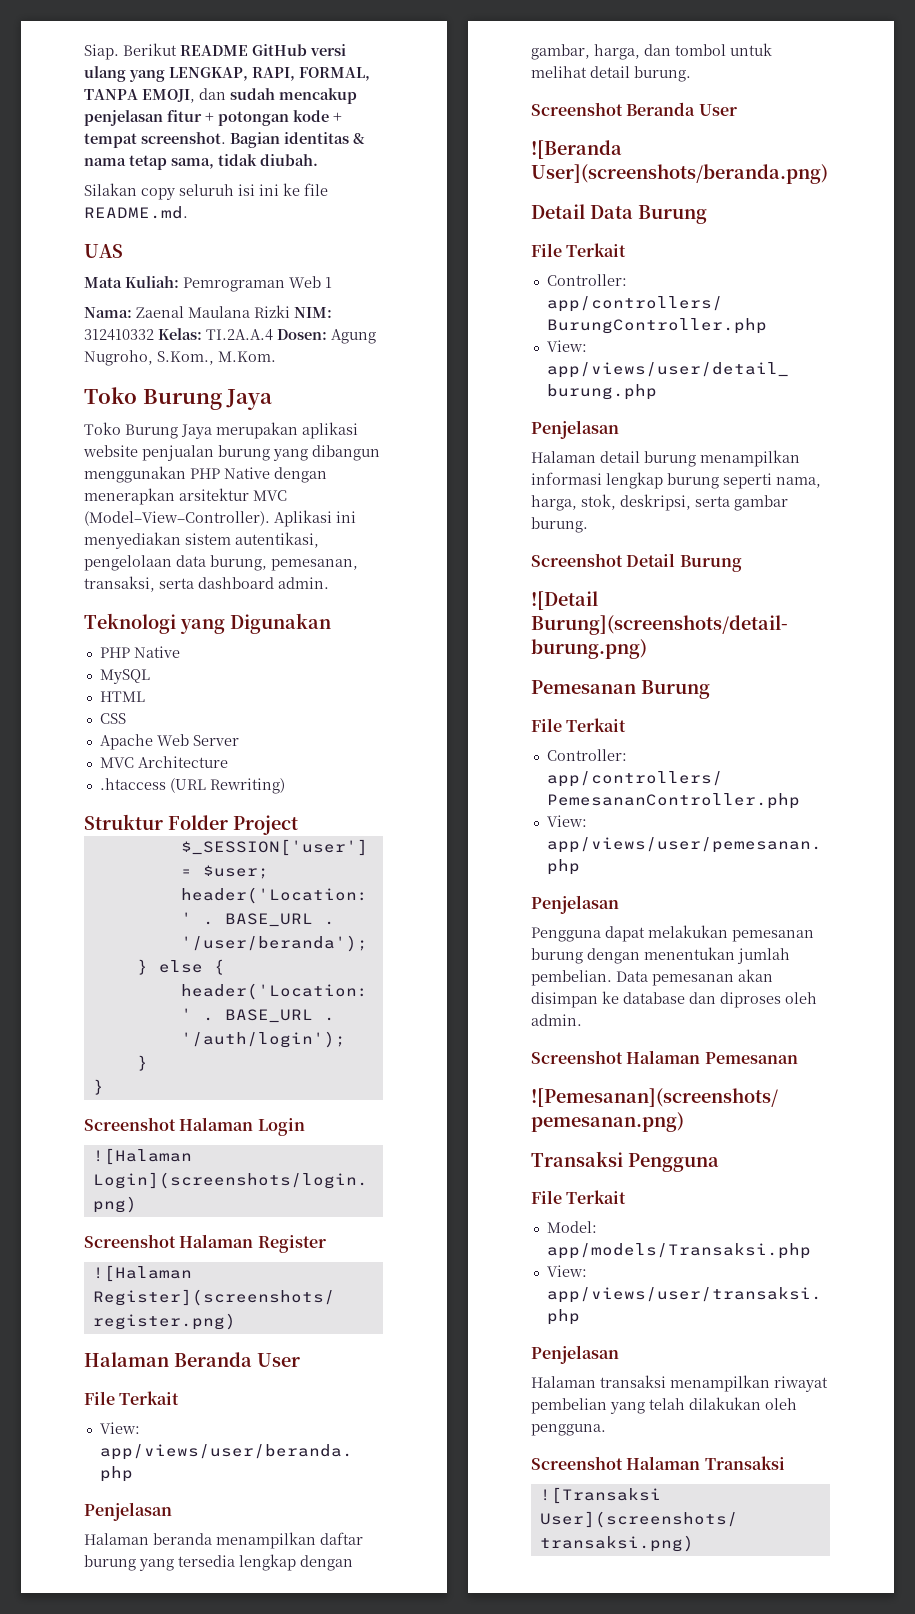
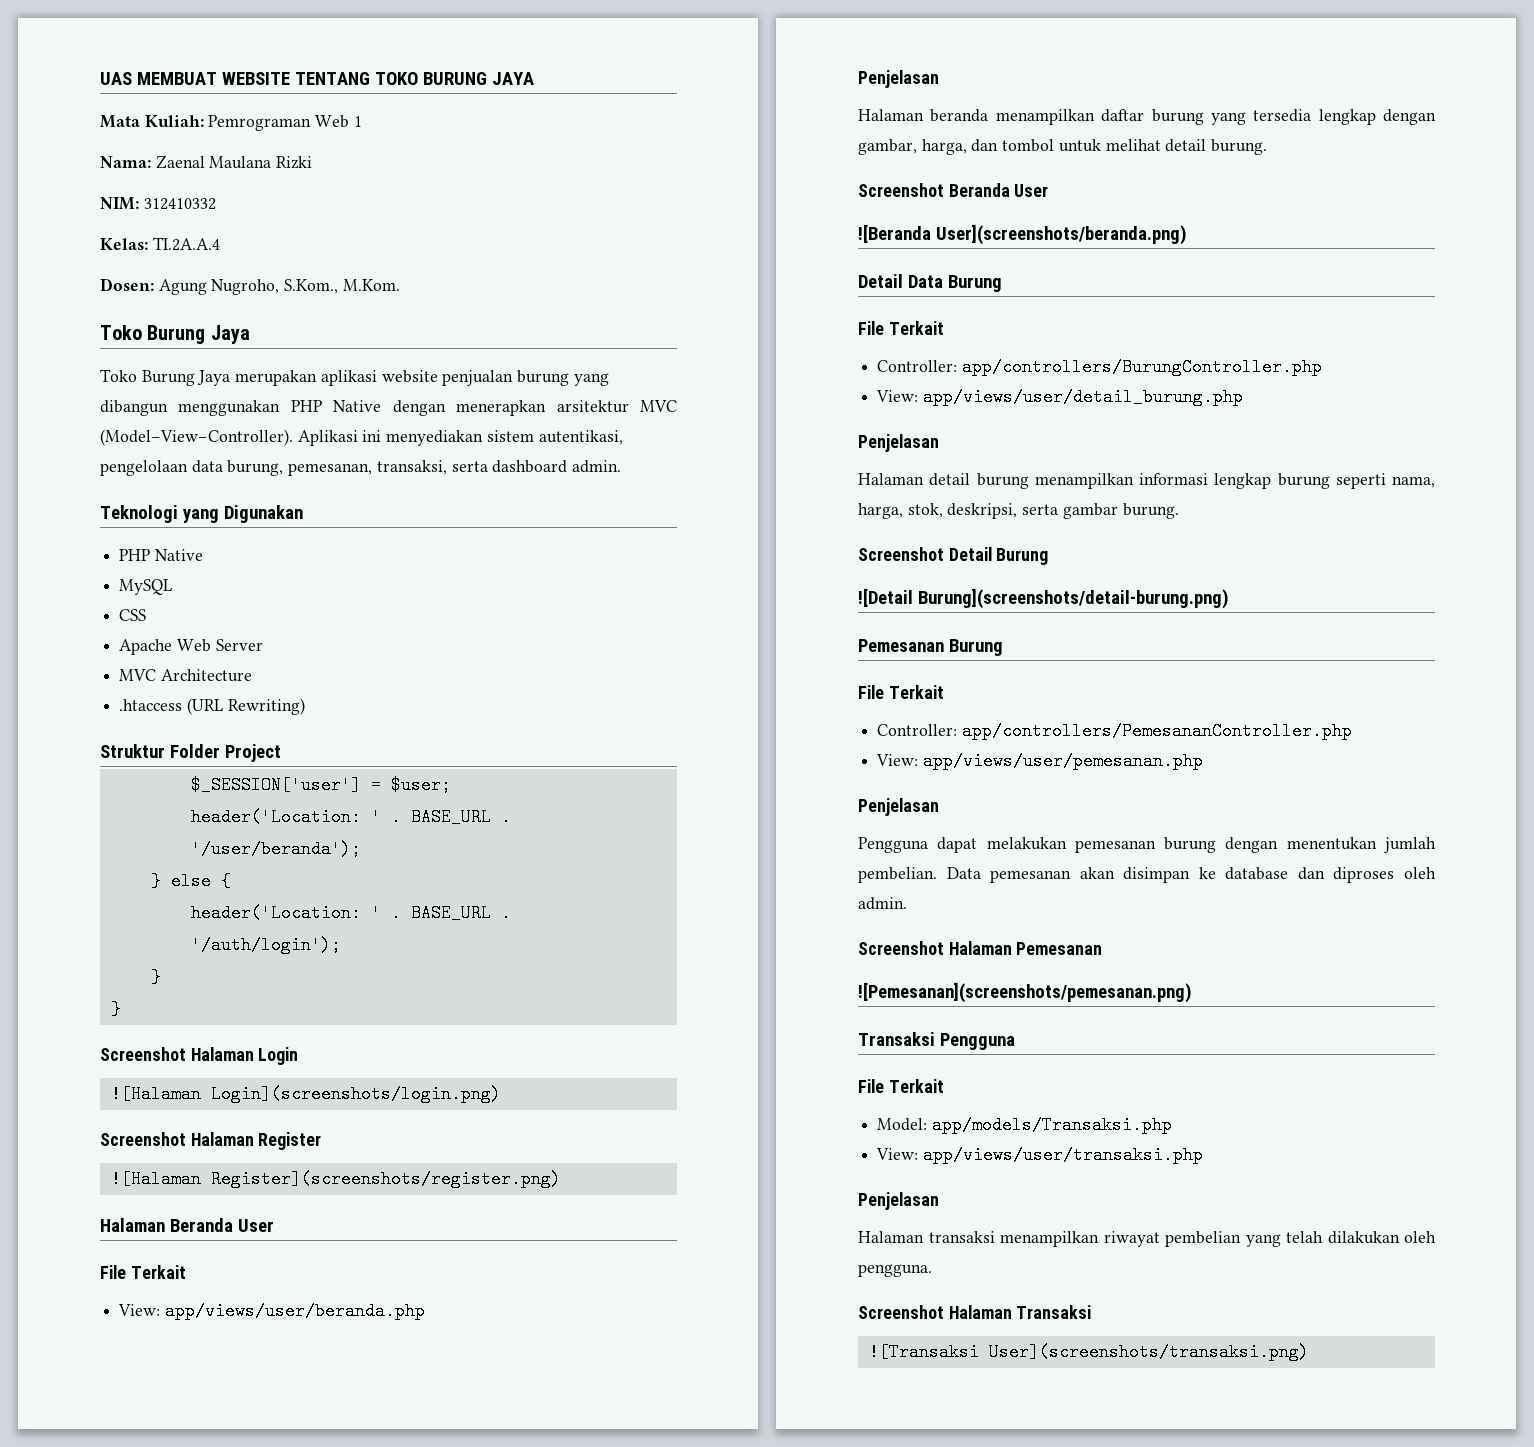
[84,43,346,60] [84,66,370,82] [84,88,357,104] [84,110,342,126] [84,132,365,148] [84,154,318,170] [84,183,328,200] [84,206,188,219] [84,244,123,258] Siap. Berikut README GitHub versi ulang yang LENGKAP, RAPI, FORMAL, TANPA EMOJI, dan sudah mencakup penjelasan fitur + potongan kode + tempat screenshot. Bagian identitas & nama tetap sama, tidak diubah. // Silakan copy seluruh isi ini ke file README.md. // UAS -> [100,72,534,85] UAS MEMBUAT WEBSITE TENTANG TOKO BURUNG JAYA
(290, 311) none -> (313, 162) //
(154, 335) none -> (216, 204) //
(273, 335) none -> (220, 244) //
[99,691,145,702] // HTML -> (173, 587) none

